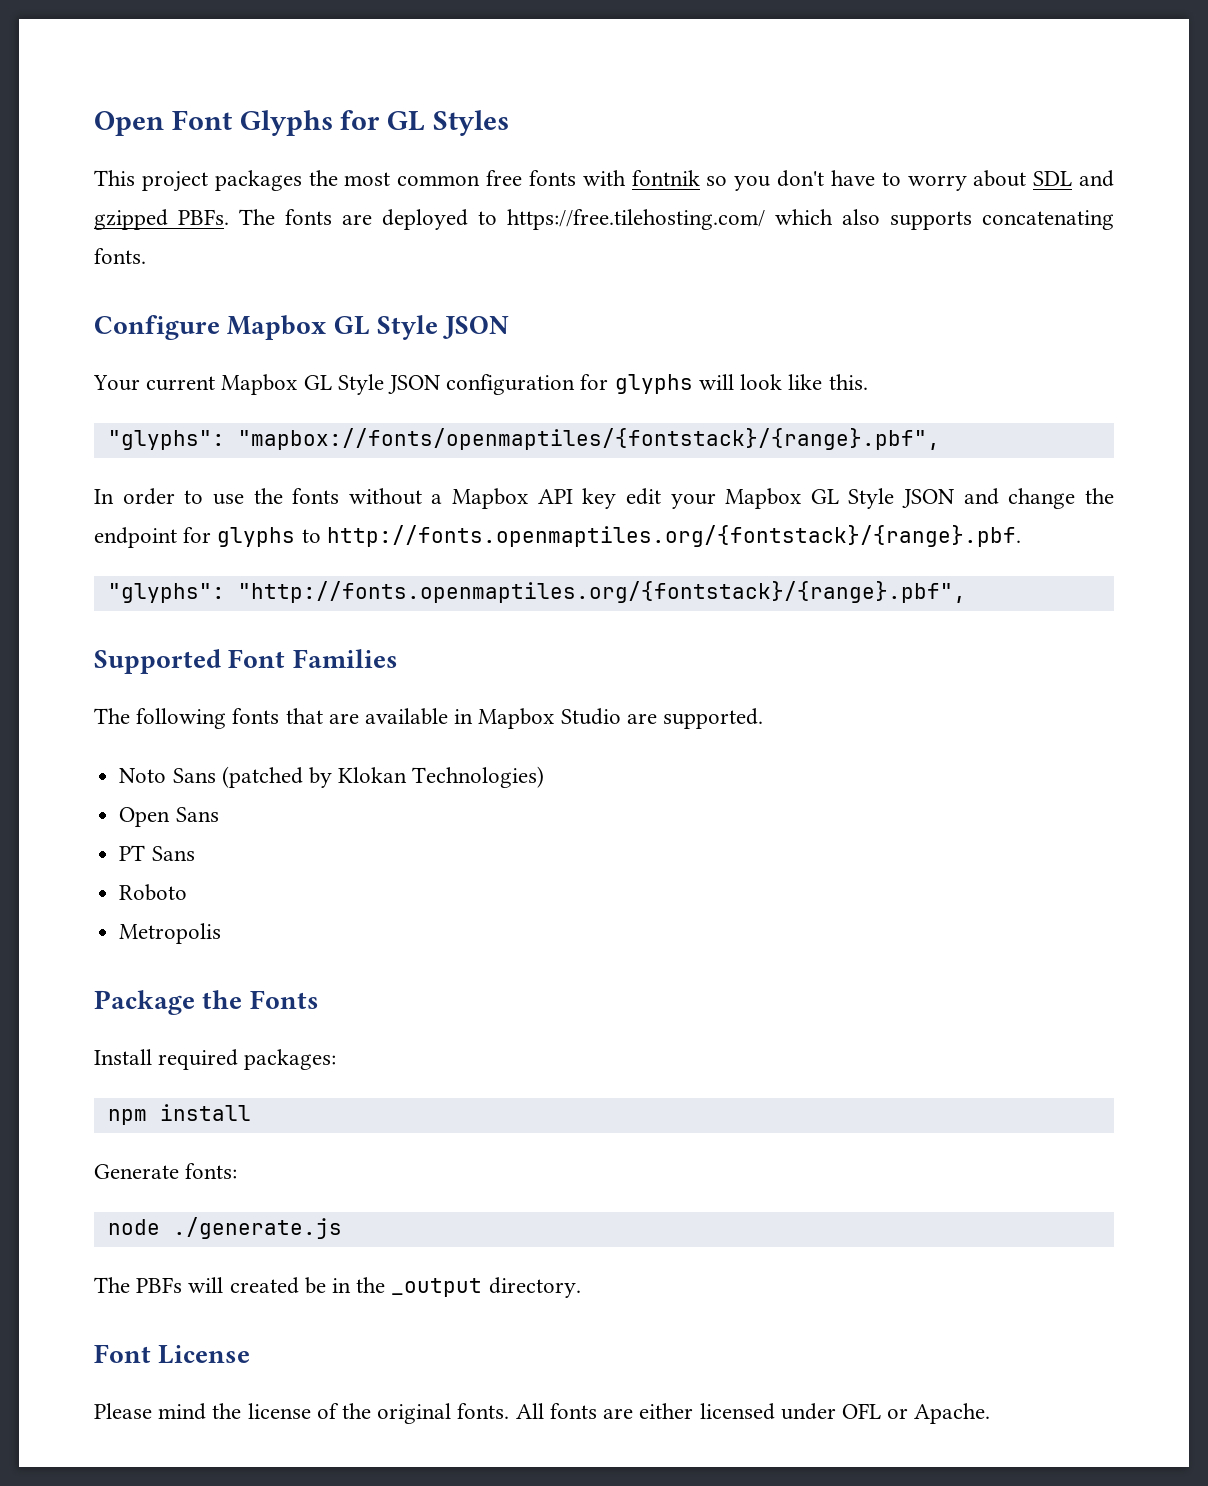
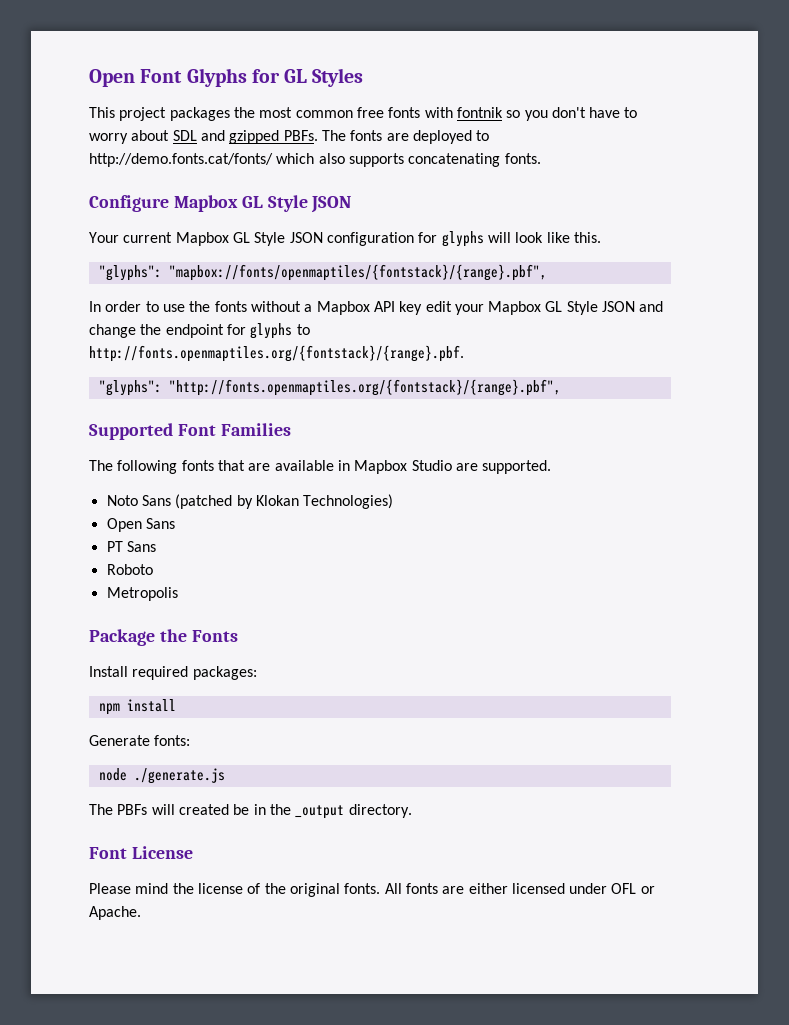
[507,209,765,230] https://free.tilehosting.com/ -> [89,153,273,167] http://demo.fonts.cat/fonts/

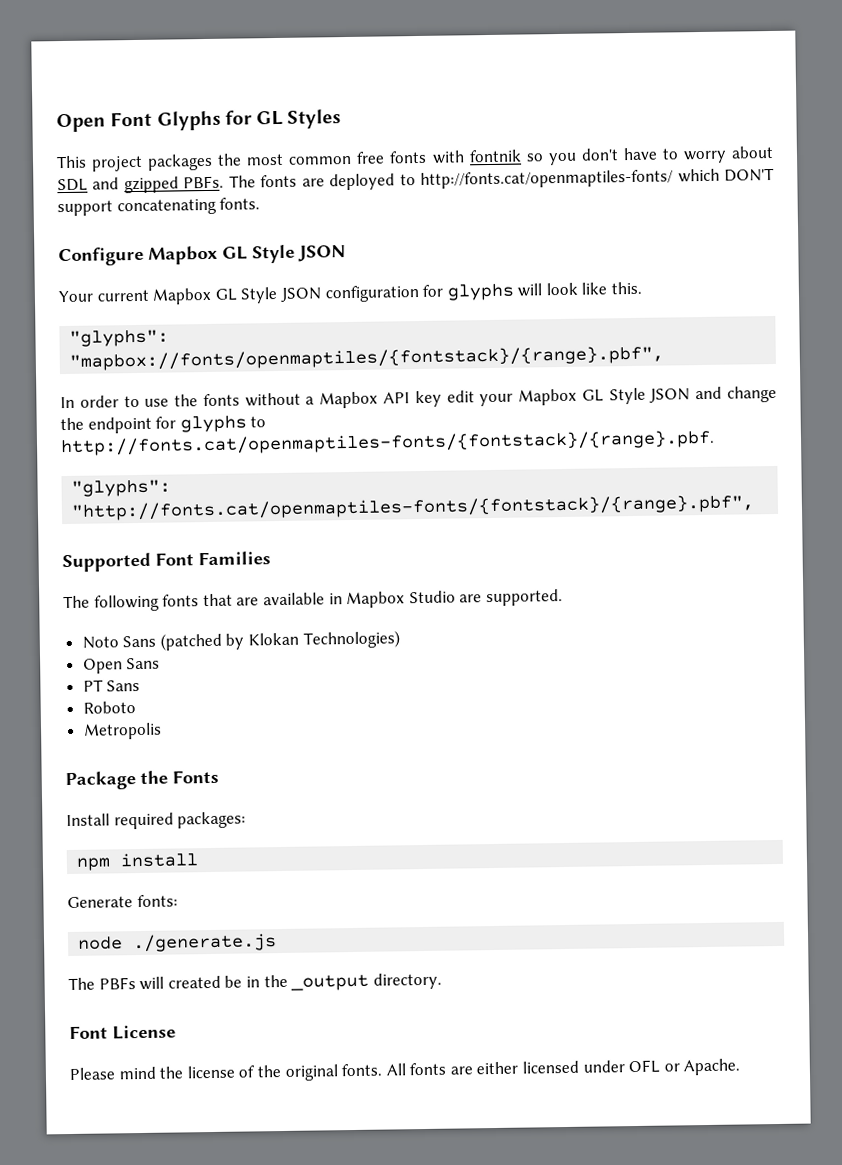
[89,153,404,167] http://demo.fonts.cat/fonts/ which also supports -> [420,167,774,189] [57,200,113,217] http://fonts.cat/openmaptiles-fonts/ which DON'T support
[89,345,464,362] [98,379,561,396] http://fonts.openmaptiles.org/{fontstack}/{range}.pbf. // "glyphs": "http://fonts.openmaptiles.org/{fontstack}/{range}.pbf", -> [60,429,715,457] [71,479,172,497] [71,494,756,521] http://fonts.cat/openmaptiles-fonts/{fontstack}/{range}.pbf. // "glyphs": "http://fonts.cat/openmaptiles-fonts/{fontstack}/{range}.pbf",

